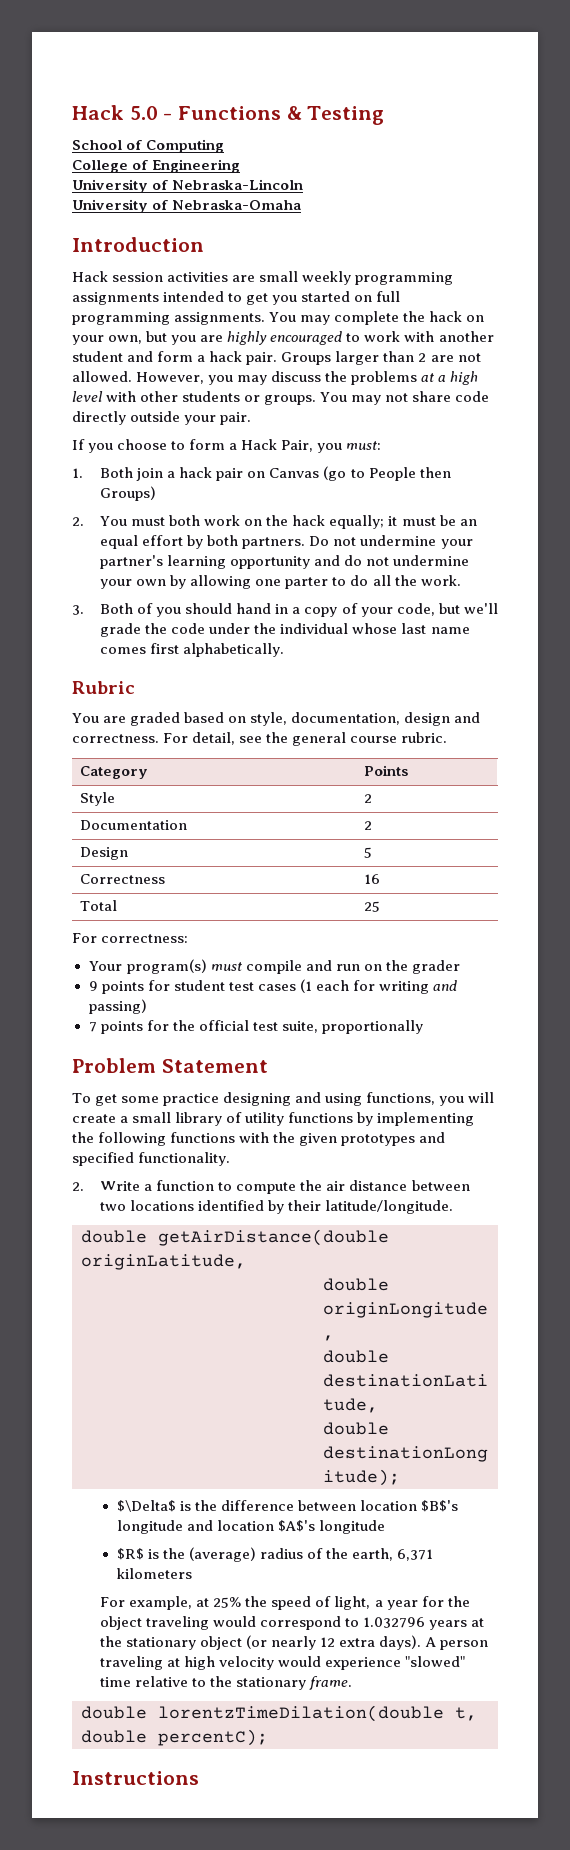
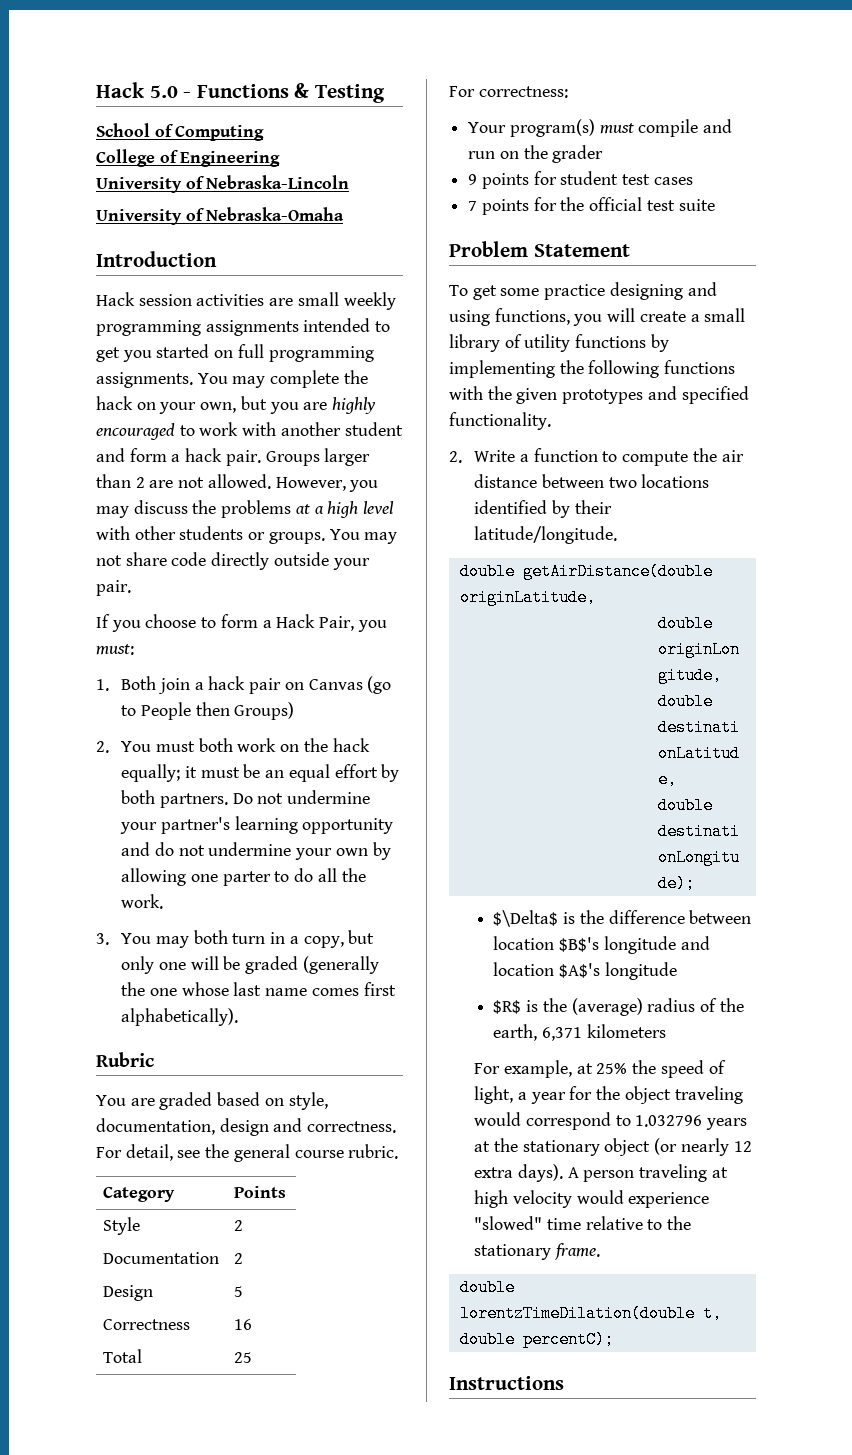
[100,603,498,617] [100,623,349,637] Both of you should hand in a copy of your code, but we'll grade the code under the individual -> [121,930,375,948] [121,956,379,974] [121,982,177,996] You may both turn in a copy, but only one will be graded (generally the one
[183,643,285,657] alphabetically. -> [121,1008,239,1026] alphabetically).
[299,979,458,994] [88,999,147,1014] (1 each for writing and passing) -> (693, 181) none
[281,1020,423,1034] suite, proportionally -> [678,199,715,211] suite

